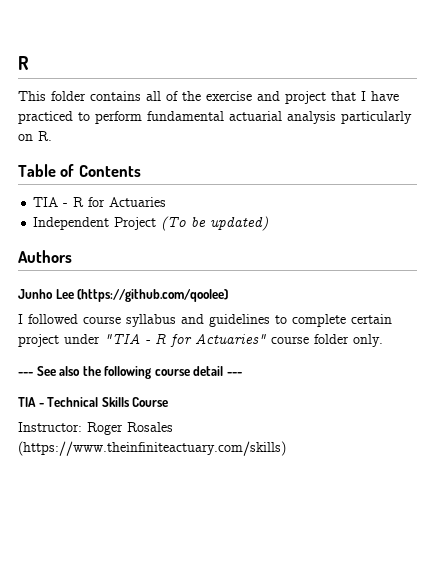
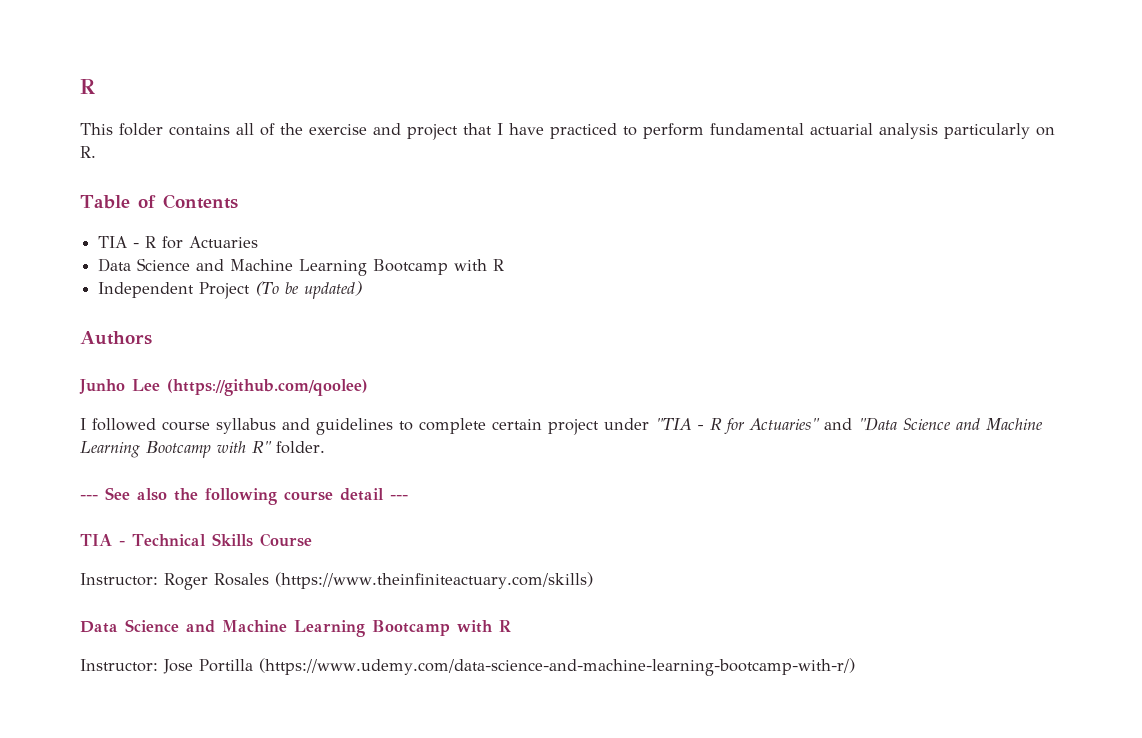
(167, 202) none -> [98,258,505,276] // Data Science and Machine Learning Bootcamp with R
[271,334,383,347] course folder only. -> [824,417,1043,431] [80,441,325,458] and "Data Science and Machine Learning Bootcamp with R" folder.
(286, 448) none -> [80,619,511,637] [80,658,855,676] // Data Science and Machine Learning Bootcamp with R // Instructor: Jose Portilla (https://www.udemy.com/data-science-and-machine-learning-bootcamp-with-r/)

